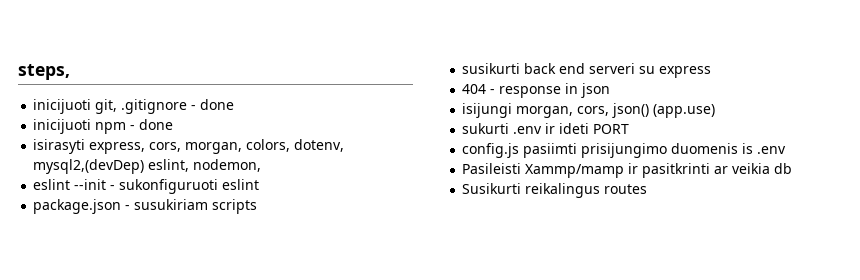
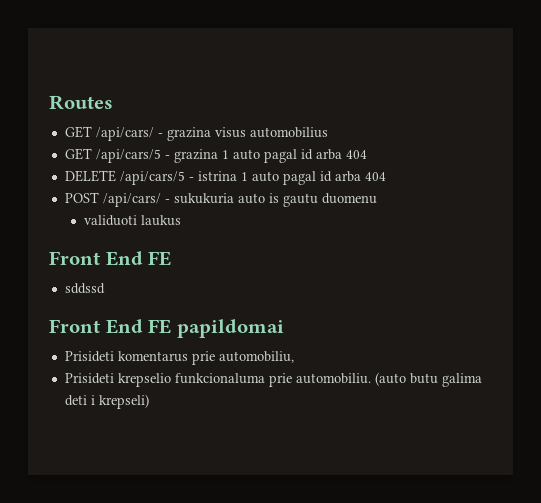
[18,64,70,80] [33,99,235,114] [33,119,174,134] [33,139,345,154] [33,159,262,174] [33,179,260,194] [33,199,258,214] [462,63,712,78] [462,83,611,98] [462,103,716,118] [462,123,630,134] [462,143,787,158] [462,163,793,178] [462,183,648,198] steps, // inicijuoti git, .gitignore - done // inicijuoti npm - done // isirasyti express, cors, morgan, colors, dotenv, mysql2,(devDep) eslint, nodemon, // eslint --init - sukonfiguruoti eslint // package.json - susukiriam scripts // susikurti back end serveri su express // 404 - response in json // isijungi morgan, cors, json() (app.use) // sukurti .env ir ideti PORT // config.js pasiimti prisijungimo duomenis is .env // Pasileisti Xammp/mamp ir pasitkrinti ar veikia db // Susikurti reikalingus routes -> [49,95,113,110] [64,126,328,141] [64,148,367,163] [64,170,386,185] [64,192,377,207] [83,215,181,226] [49,251,172,266] [64,283,105,294] [49,319,284,338] [64,351,294,365] [64,372,482,387] [64,394,149,409] Routes // GET /api/cars/ - grazina visus automobilius // GET /api/cars/5 - grazina 1 auto pagal id arba 404 // DELETE /api/cars/5 - istrina 1 auto pagal id arba 404 // POST /api/cars/ - sukukuria auto is gautu duomenu // validuoti laukus // Front End FE // sddssd // Front End FE papildomai // Prisideti komentarus prie automobiliu, // Prisideti krepselio funkcionaluma prie automobiliu. (auto butu galima deti i krepseli)

